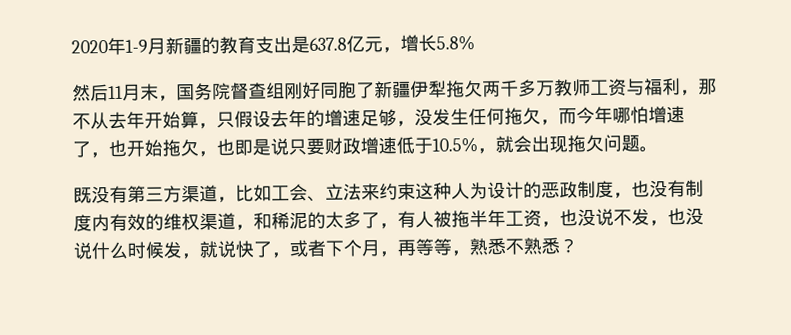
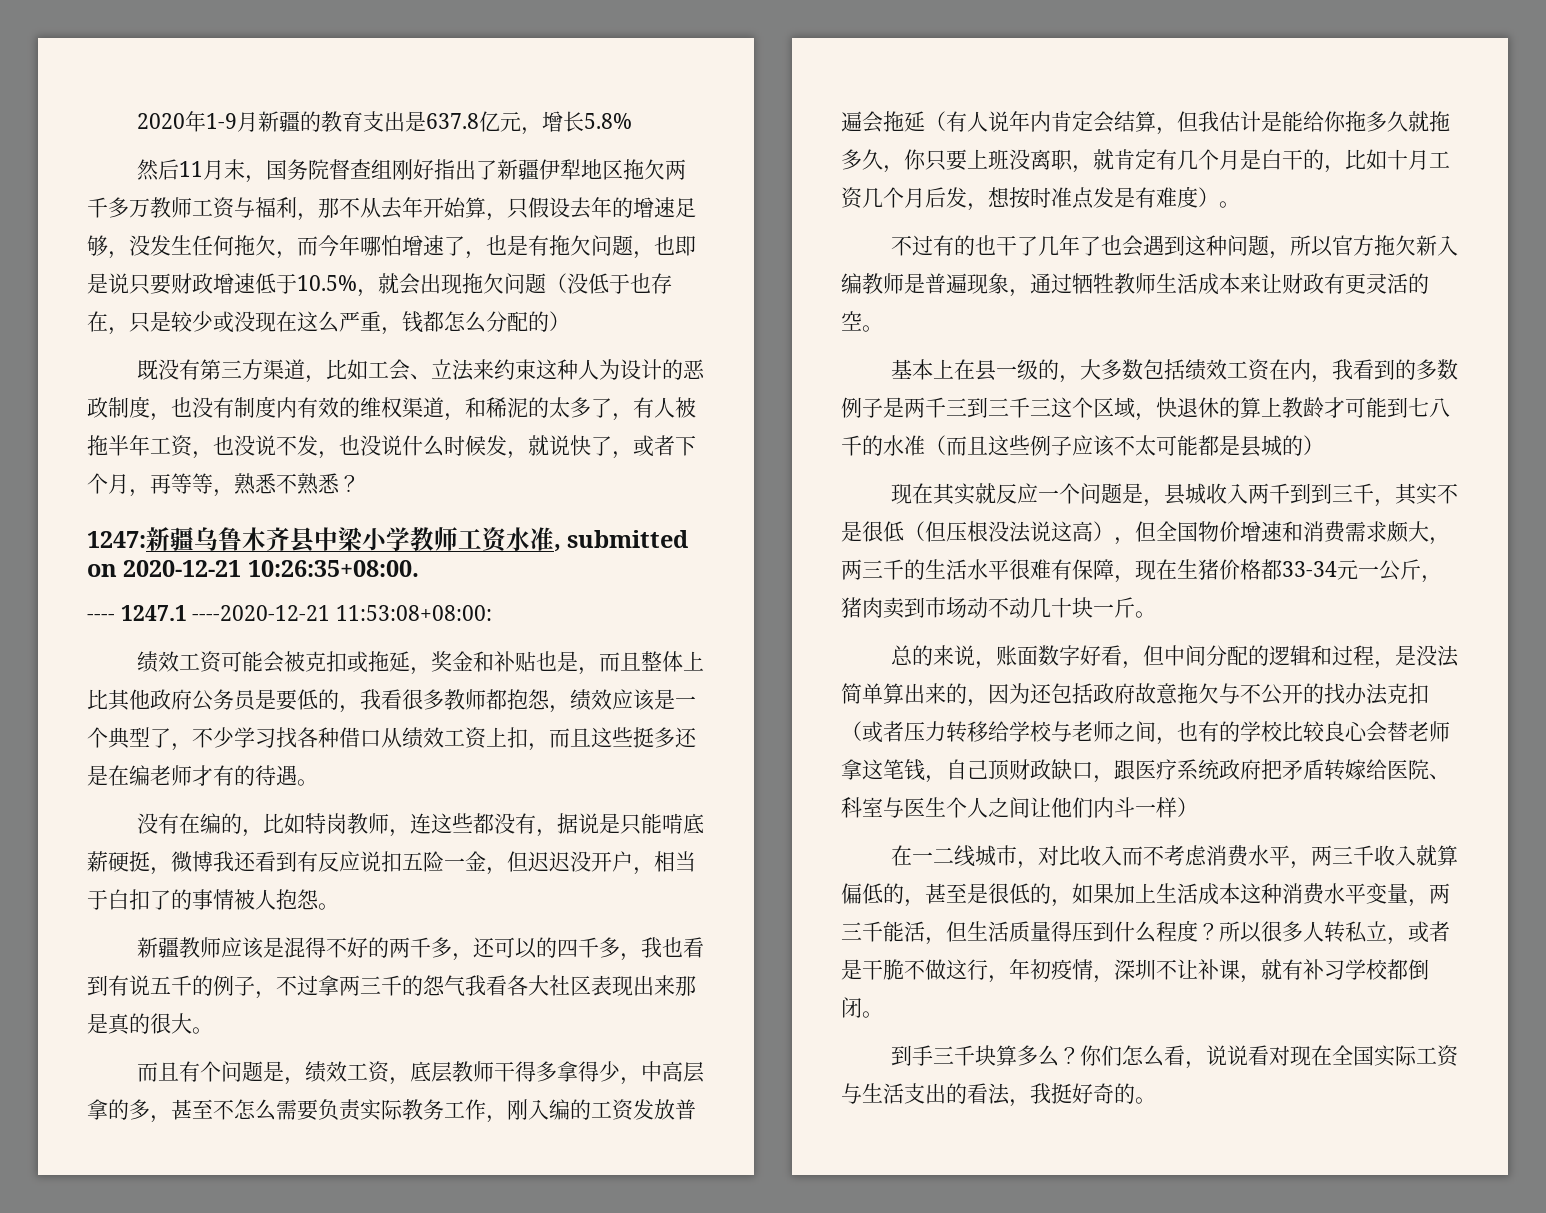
[320,81,357,99] 同胞 -> [433,159,476,180] 指出
(447, 89) none -> [580,159,623,180] 地区
[126,139,199,157] 开始拖欠 -> [507,235,633,256] 是有拖欠问题
[639,146,658,153] 。 -> [546,273,672,294] [87,311,570,335] （没低于也存在，只是较少或没现在这么严重，钱都怎么分配的）
(578, 246) none -> [87,526,689,553] [87,560,419,577] [87,605,493,621] [136,651,704,675] [87,689,696,713] [87,727,697,751] [87,765,318,786] [136,813,704,837] [87,851,696,875] [87,889,339,910] [136,937,704,961] [87,975,696,999] [87,1013,213,1035] [136,1061,704,1085] [87,1099,696,1123] [841,111,1450,135] [841,149,1450,173] [841,186,1240,211] [890,235,1458,259] [841,273,1429,297] [841,311,883,332] [890,359,1458,383] [841,397,1450,421] [841,435,1324,457] [890,483,1458,507] [841,521,1450,545] [841,559,1442,583] [841,597,1156,619] [890,645,1459,669] [841,683,1429,707] [841,721,1450,745] [841,759,1450,783] [841,797,1198,818] [890,845,1458,869] [841,883,1450,907] [841,920,1450,945] [841,959,1429,983] [841,997,883,1018] [890,1045,1459,1069] [841,1083,1156,1107] // 1247:新疆乌鲁木齐县中梁小学教师工资水准, submitted on 2020-12-21 10:26:35+08:00. // ---- 1247.1 ----2020-12-21 11:53:08+08:00: // 绩效工资可能会被克扣或拖延，奖金和补贴也是，而且整体上比其他政府公务员是要低的，我看很多教师都抱怨，绩效应该是一个典型了，不少学习找各种借口从绩效工资上扣，而且这些挺多还是在编老师才有的待遇。 // 没有在编的，比如特岗教师，连这些都没有，据说是只能啃底薪硬挺，微博我还看到有反应说扣五险一金，但迟迟没开户，相当于白扣了的事情被人抱怨。 // 新疆教师应该是混得不好的两千多，还可以的四千多，我也看到有说五千的例子，不过拿两三千的怨气我看各大社区表现出来那是真的很大。 // 而且有个问题是，绩效工资，底层教师干得多拿得少，中高层拿的多，甚至不怎么需要负责实际教务工作，刚入编的工资发放普遍会拖延（有人说年内肯定会结算，但我估计是能给你拖多久就拖多久，你只要上班没离职，就肯定有几个月是白干的，比如十月工资几个月后发，想按时准点发是有难度）。 // 不过有的也干了几年了也会遇到这种问题，所以官方拖欠新入编教师是普遍现象，通过牺牲教师生活成本来让财政有更灵活的空。 // 基本上在县一级的，大多数包括绩效工资在内，我看到的多数例子是两千三到三千三这个区域，快退休的算上教龄才可能到七八千的水准（而且这些例子应该不太可能都是县城的） // 现在其实就反应一个问题是，县城收入两千到到三千，其实不是很低（但压根没法说这高），但全国物价增速和消费需求颇大，两三千的生活水平很难有保障，现在生猪价格都33-34元一公斤，猪肉卖到市场动不动几十块一斤。 // 总的来说，账面数字好看，但中间分配的逻辑和过程，是没法简单算出来的，因为还包括政府故意拖欠与不公开的找办法克扣（或者压力转移给学校与老师之间，也有的学校比较良心会替老师拿这笔钱，自己顶财政缺口，跟医疗系统政府把矛盾转嫁给医院、科室与医生个人之间让他们内斗一样） // 在一二线城市，对比收入而不考虑消费水平，两三千收入就算偏低的，甚至是很低的，如果加上生活成本这种消费水平变量，两三千能活，但生活质量得压到什么程度？所以很多人转私立，或者是干脆不做这行，年初疫情，深圳不让补课，就有补习学校都倒闭。 // 到手三千块算多么？你们怎么看，说说看对现在全国实际工资与生活支出的看法，我挺好奇的。

